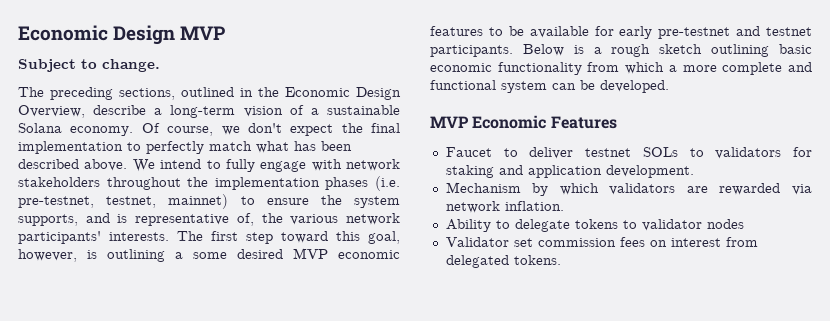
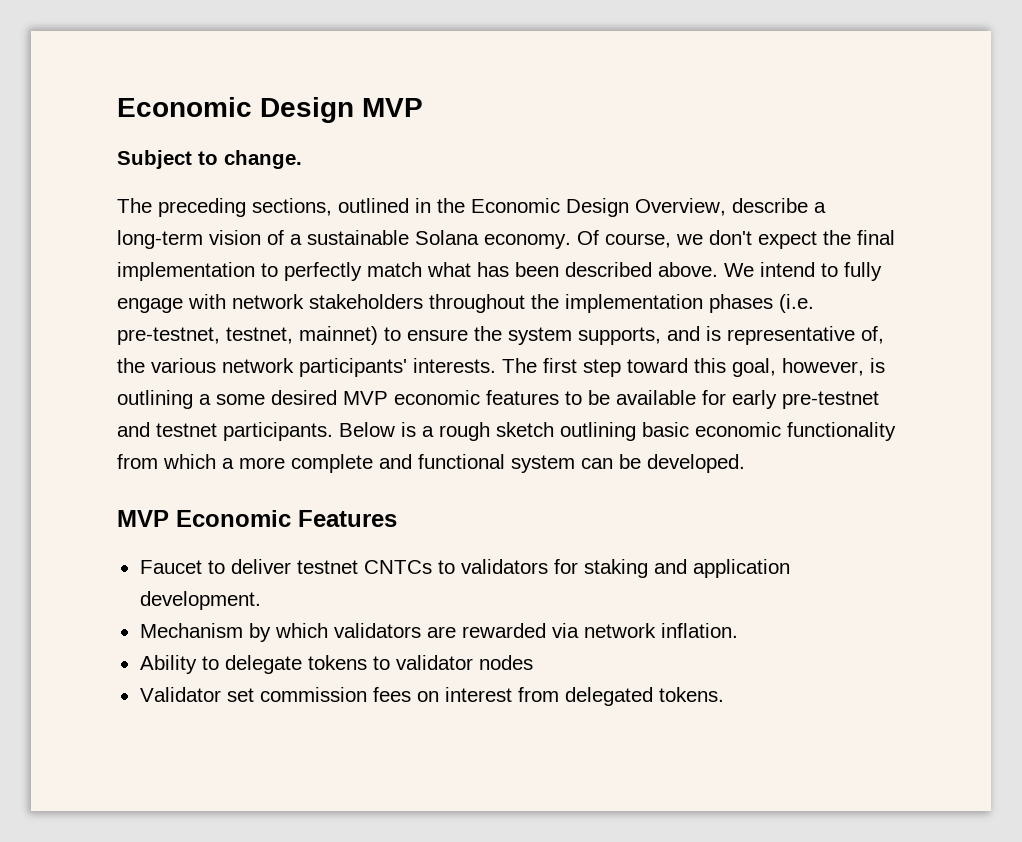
[642,147,678,157] SOLs -> [363,560,432,574] CNTCs

